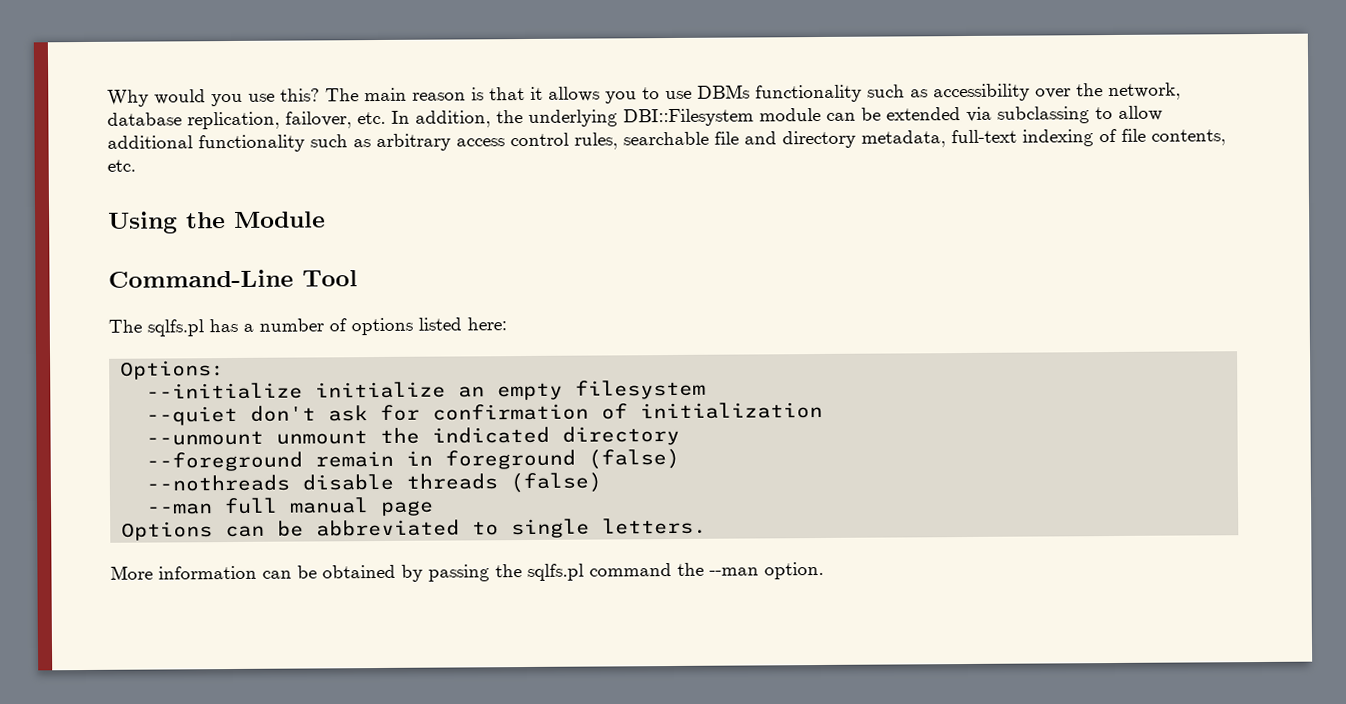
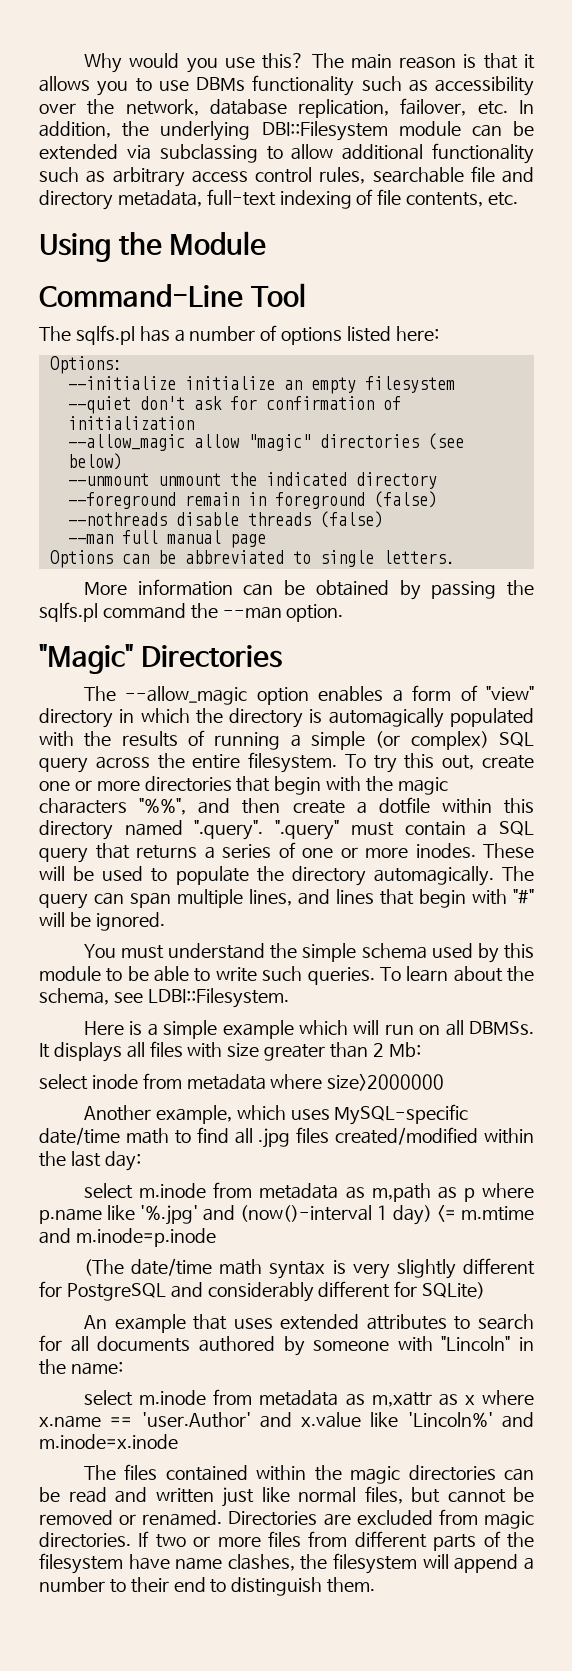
(824, 410) none -> [67,433,464,451] [67,453,122,470] // --allow_magic allow "magic" directories (see below)
(824, 570) none -> [39,644,282,674] [83,685,535,705] [39,708,534,728] [39,730,534,750] [39,752,535,773] [39,776,448,795] [39,797,534,815] [39,820,535,840] [39,842,534,863] [39,866,534,886] [39,889,534,909] [39,912,165,931] [83,943,534,963] [39,966,534,985] [39,988,289,1008] [83,1020,534,1039] [39,1041,421,1062] [39,1073,445,1091] [83,1104,469,1125] [39,1127,534,1148] [39,1151,141,1171] [83,1182,534,1202] [39,1205,534,1225] [39,1228,216,1247] [83,1258,535,1279] [39,1281,486,1302] [83,1314,535,1333] [39,1335,534,1356] [39,1359,123,1375] [83,1389,534,1407] [39,1412,535,1428] [39,1434,178,1449] [83,1464,535,1484] [39,1486,534,1507] [39,1509,534,1529] [39,1531,534,1551] [39,1553,534,1574] [39,1577,376,1596] // "Magic" Directories // The --allow_magic option enables a form of "view" directory in which the directory is automagically populated with the results of running a simple (or complex) SQL query across the entire filesystem. To try this out, create one or more directories that begin with the magic characters "%%", and then create a dotfile within this directory named ".query". ".query" must contain a SQL query that returns a series of one or more inodes. These will be used to populate the directory automagically. The query can span multiple lines, and lines that begin with "#" will be ignored. // You must understand the simple schema used by this module to be able to write such queries. To learn about the schema, see LDBI::Filesystem. // Here is a simple example which will run on all DBMSs. It displays all files with size greater than 2 Mb: // select inode from metadata where size>2000000 // Another example, which uses MySQL-specific date/time math to find all .jpg files created/modified within the last day: // select m.inode from metadata as m,path as p where p.name like '%.jpg' and (now()-interval 1 day) <= m.mtime and m.inode=p.inode // (The date/time math syntax is very slightly different for PostgreSQL and considerably different for SQLite) // An example that uses extended attributes to search for all documents authored by someone with "Lincoln" in the name: // select m.inode from metadata as m,xattr as x where x.name == 'user.Author' and x.value like 'Lincoln%' and m.inode=x.inode // The files contained within the magic directories can be read and written just like normal files, but cannot be removed or renamed. Directories are excluded from magic directories. If two or more files from different parts of the filesystem have name clashes, the filesystem will append a number to their end to distinguish them.

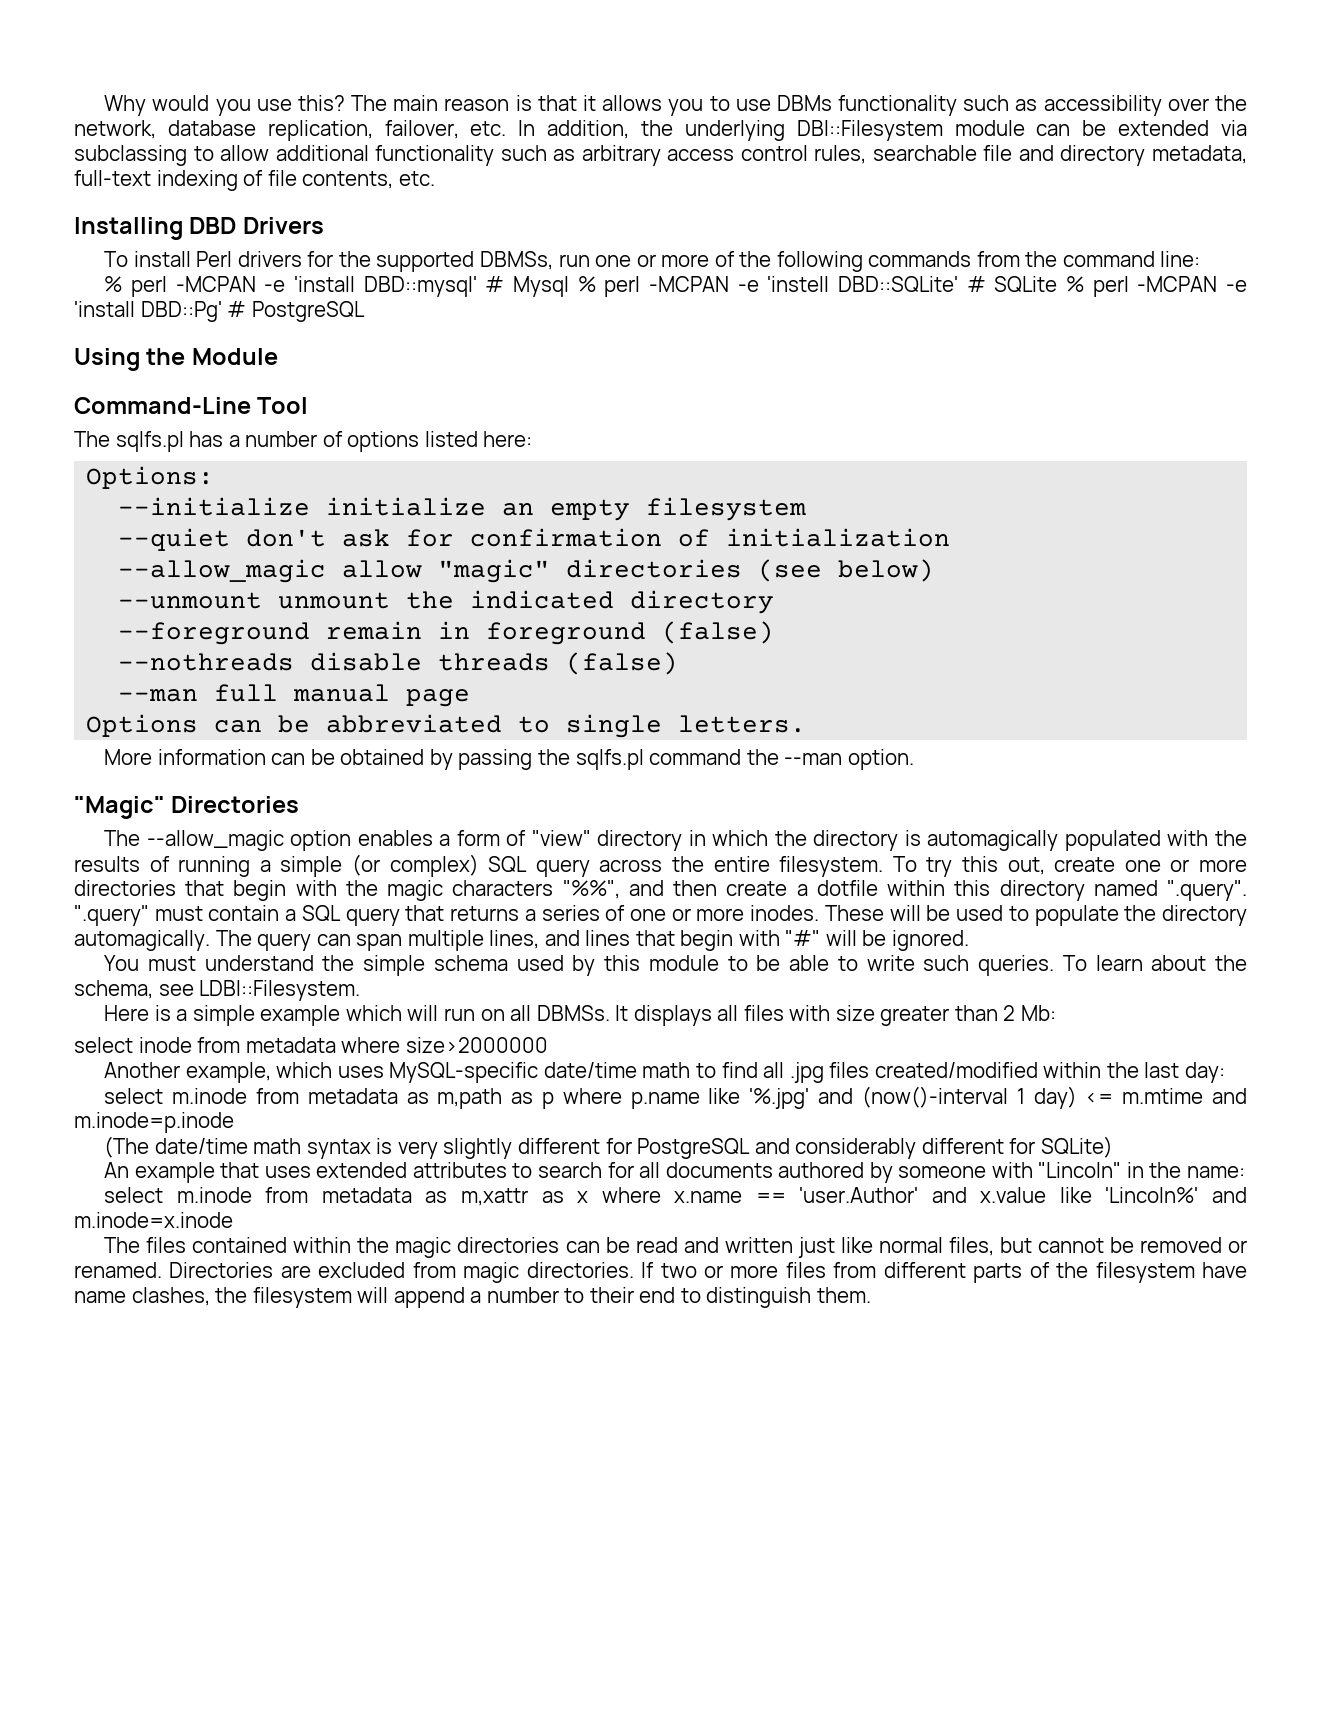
(519, 199) none -> [74,217,324,240] [104,251,1201,272] [104,276,1247,297] [74,301,365,322] // Installing DBD Drivers // To install Perl drivers for the supported DBMSs, run one or more of the following commands from the command line: // % perl -MCPAN -e 'install DBD::mysql' # Mysql % perl -MCPAN -e 'instell DBD::SQLite' # SQLite % perl -MCPAN -e 'install DBD::Pg' # PostgreSQL

